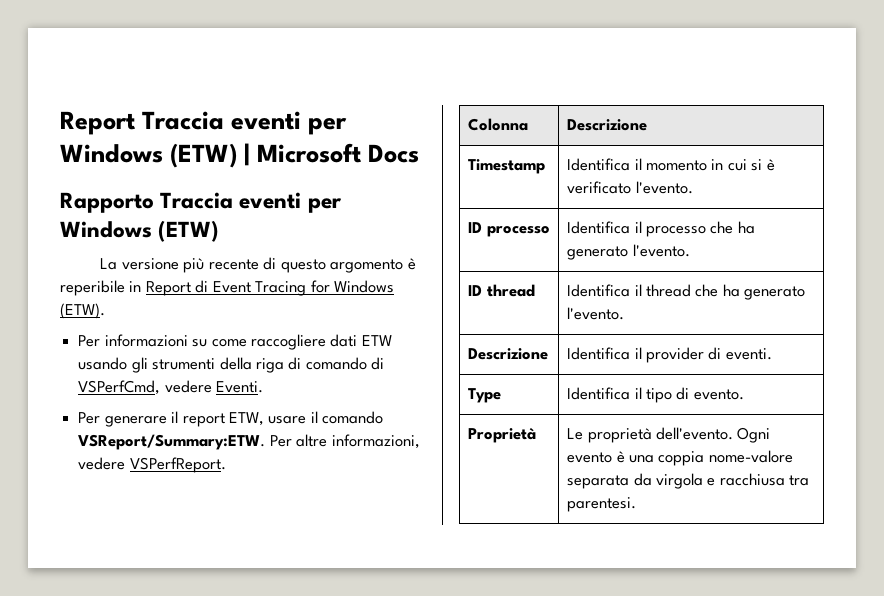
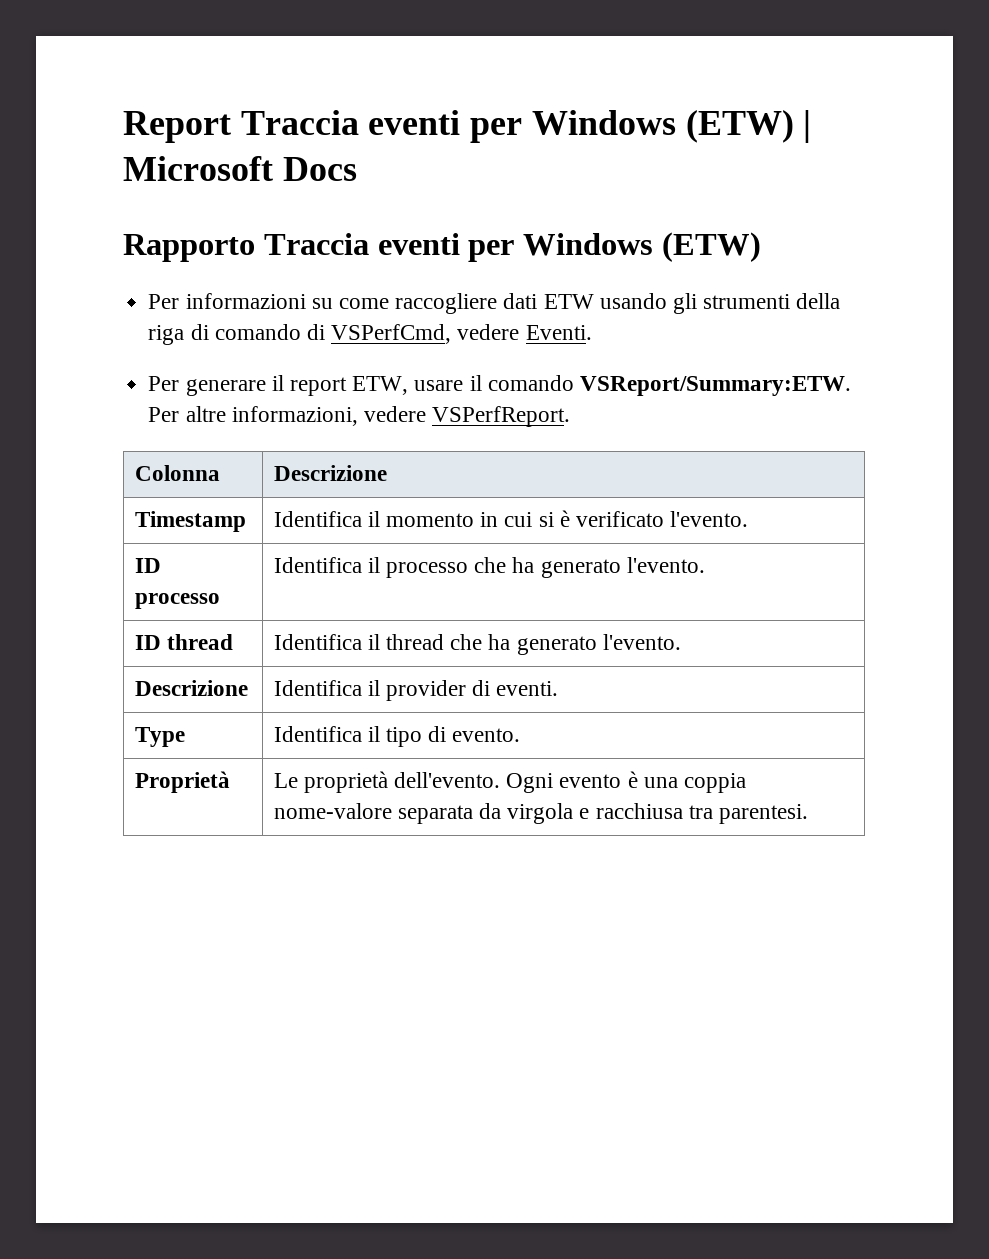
[100,257,416,273] [60,280,395,296] [60,303,105,319] // La versione più recente di questo argomento è reperibile in Report di Event Tracing for Windows (ETW). -> (761, 247) none

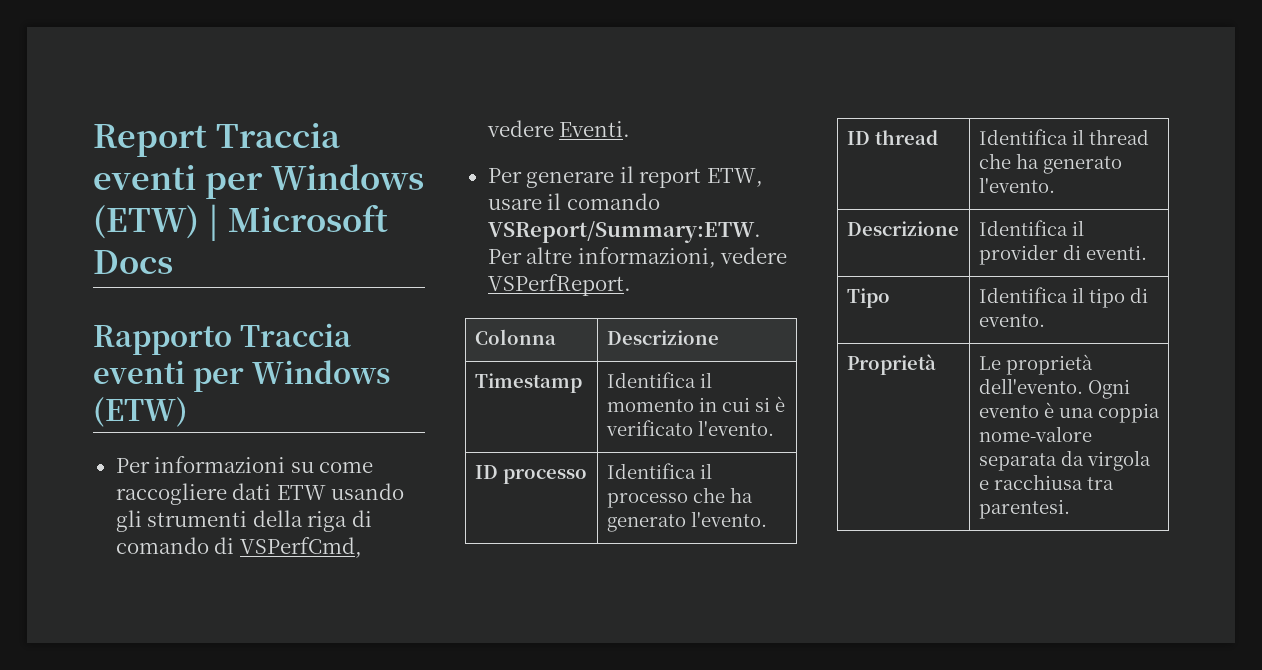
[134,727,185,747] Type -> [846,288,890,308] Tipo

